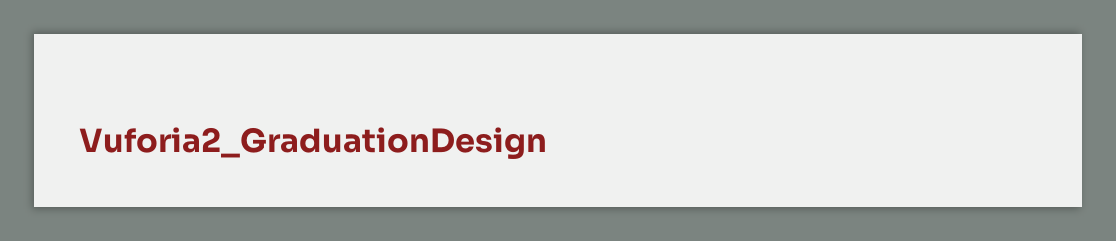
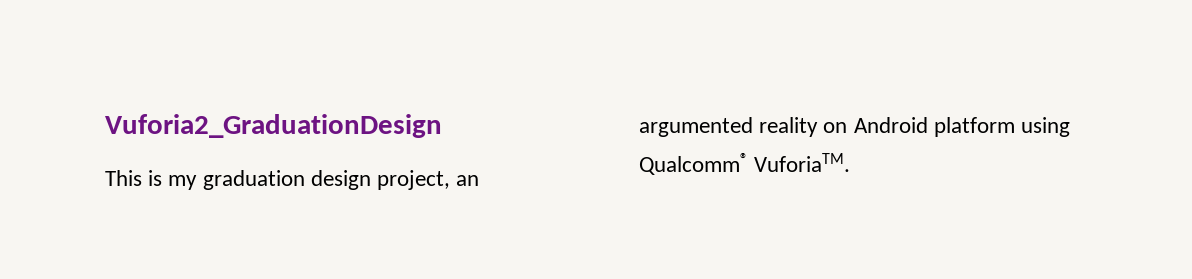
(547, 143) none -> [105,170,480,190] [639,117,1071,137] [639,153,851,175] // This is my graduation design project, an argumented reality on Android platform using Qualcomm® VuforiaTM.

